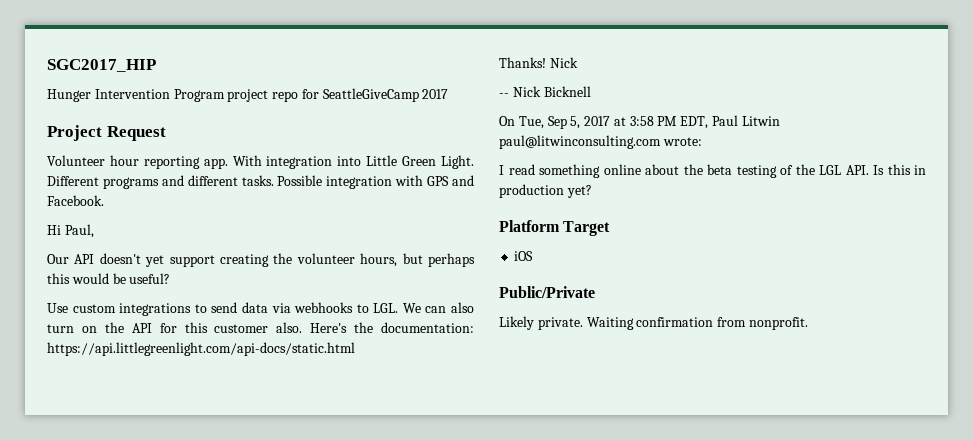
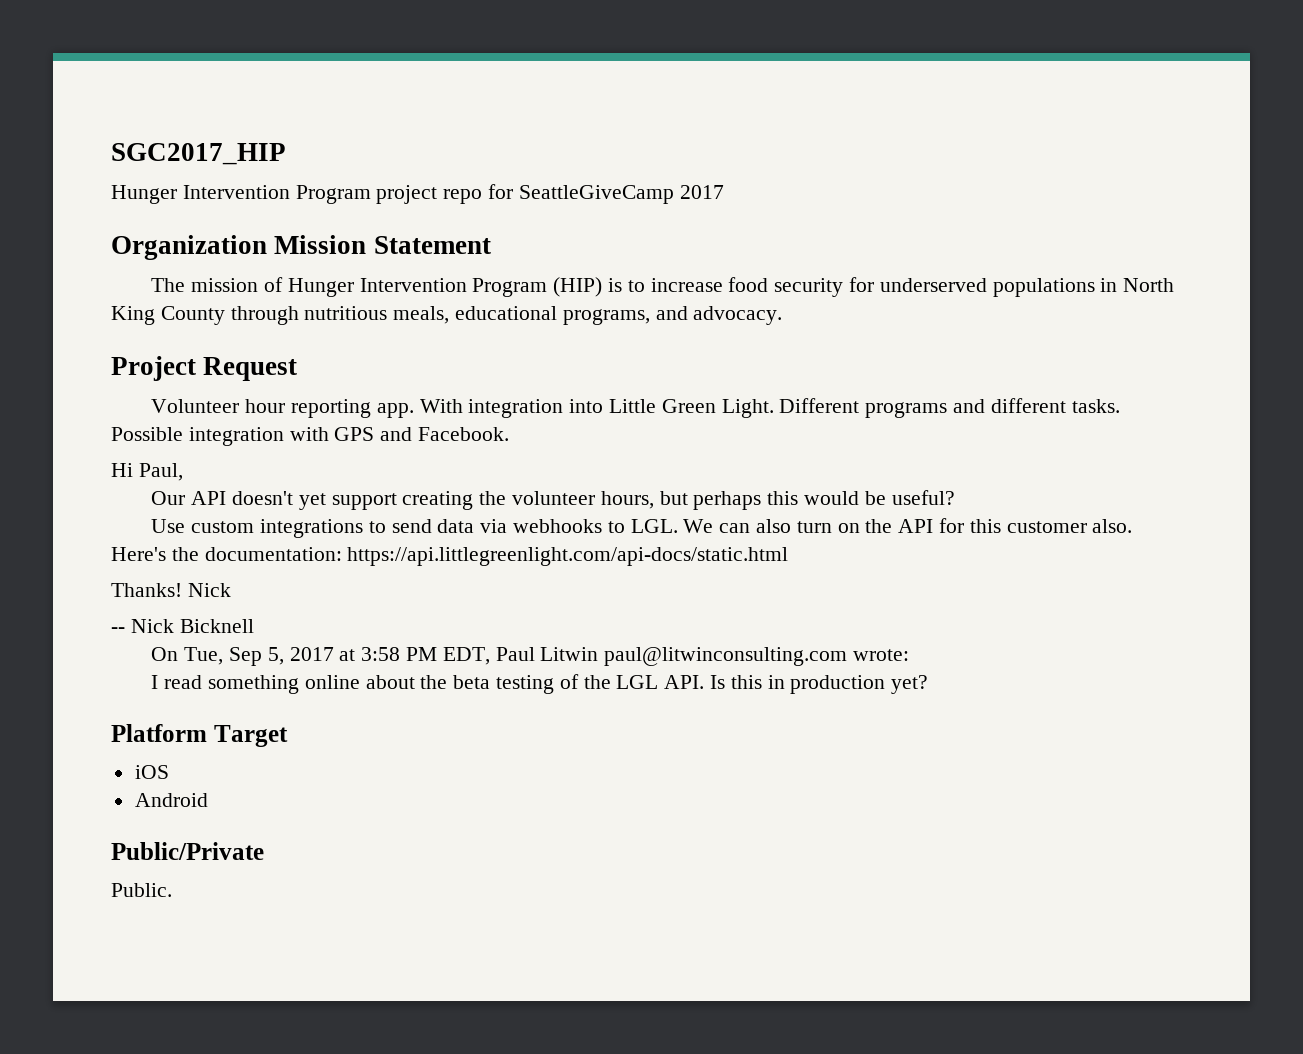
(449, 94) none -> [111,235,491,260] [151,277,1175,297] [111,306,783,325] // Organization Mission Statement // The mission of Hunger Intervention Program (HIP) is to increase food security for underserved populations in North King County through nutritious meals, educational programs, and advocacy.
(534, 256) none -> [134,793,208,807] // Android
[499,316,808,330] Likely private. Waiting confirmation from nonprofit. -> [111,883,172,897] Public.

